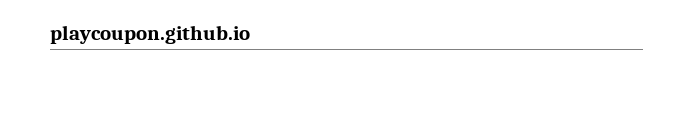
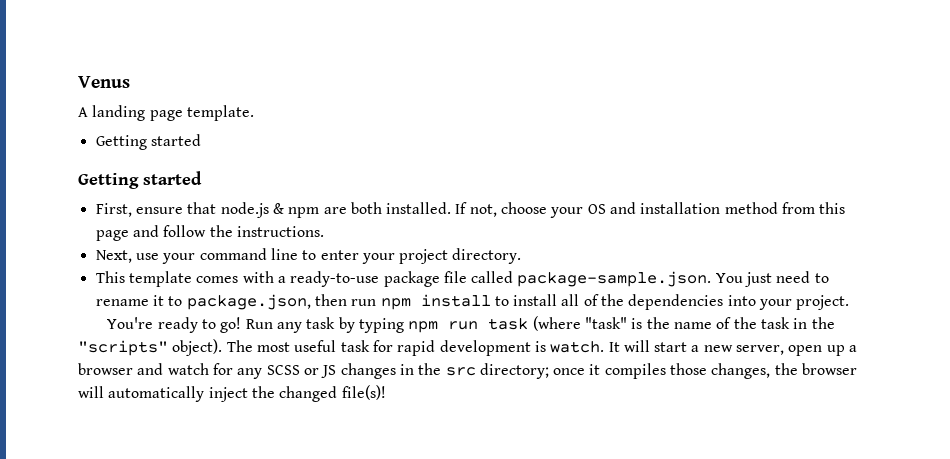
[50,25,250,44] playcoupon.github.io -> [78,76,130,88] [78,105,254,121] [95,134,201,150] [78,171,202,189] [95,202,846,218] [95,225,324,241] [95,248,522,264] [95,271,829,287] [95,294,850,310] [107,316,835,333] [78,339,858,356] [78,363,858,379] [78,385,386,402] Venus // A landing page template. // Getting started // Getting started // First, ensure that node.js & npm are both installed. If not, choose your OS and installation method from this page and follow the instructions. // Next, use your command line to enter your project directory. // This template comes with a ready-to-use package file called package-sample.json. You just need to rename it to package.json, then run npm install to install all of the dependencies into your project. // You're ready to go! Run any task by typing npm run task (where "task" is the name of the task in the "scripts" object). The most useful task for rapid development is watch. It will start a new server, open up a browser and watch for any SCSS or JS changes in the src directory; once it compiles those changes, the browser will automatically inject the changed file(s)!

